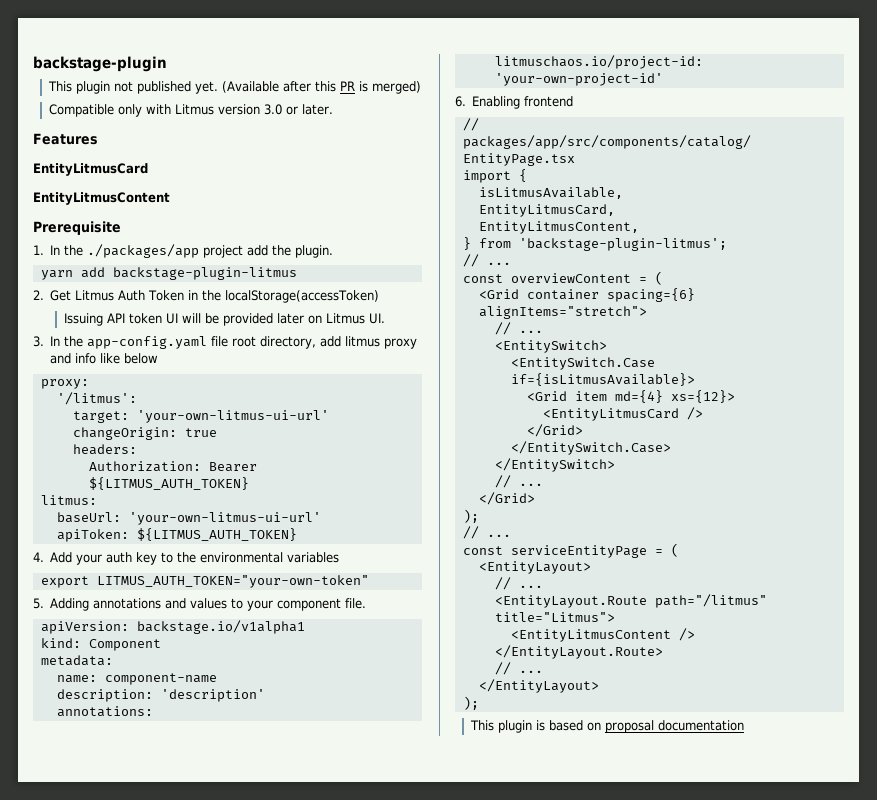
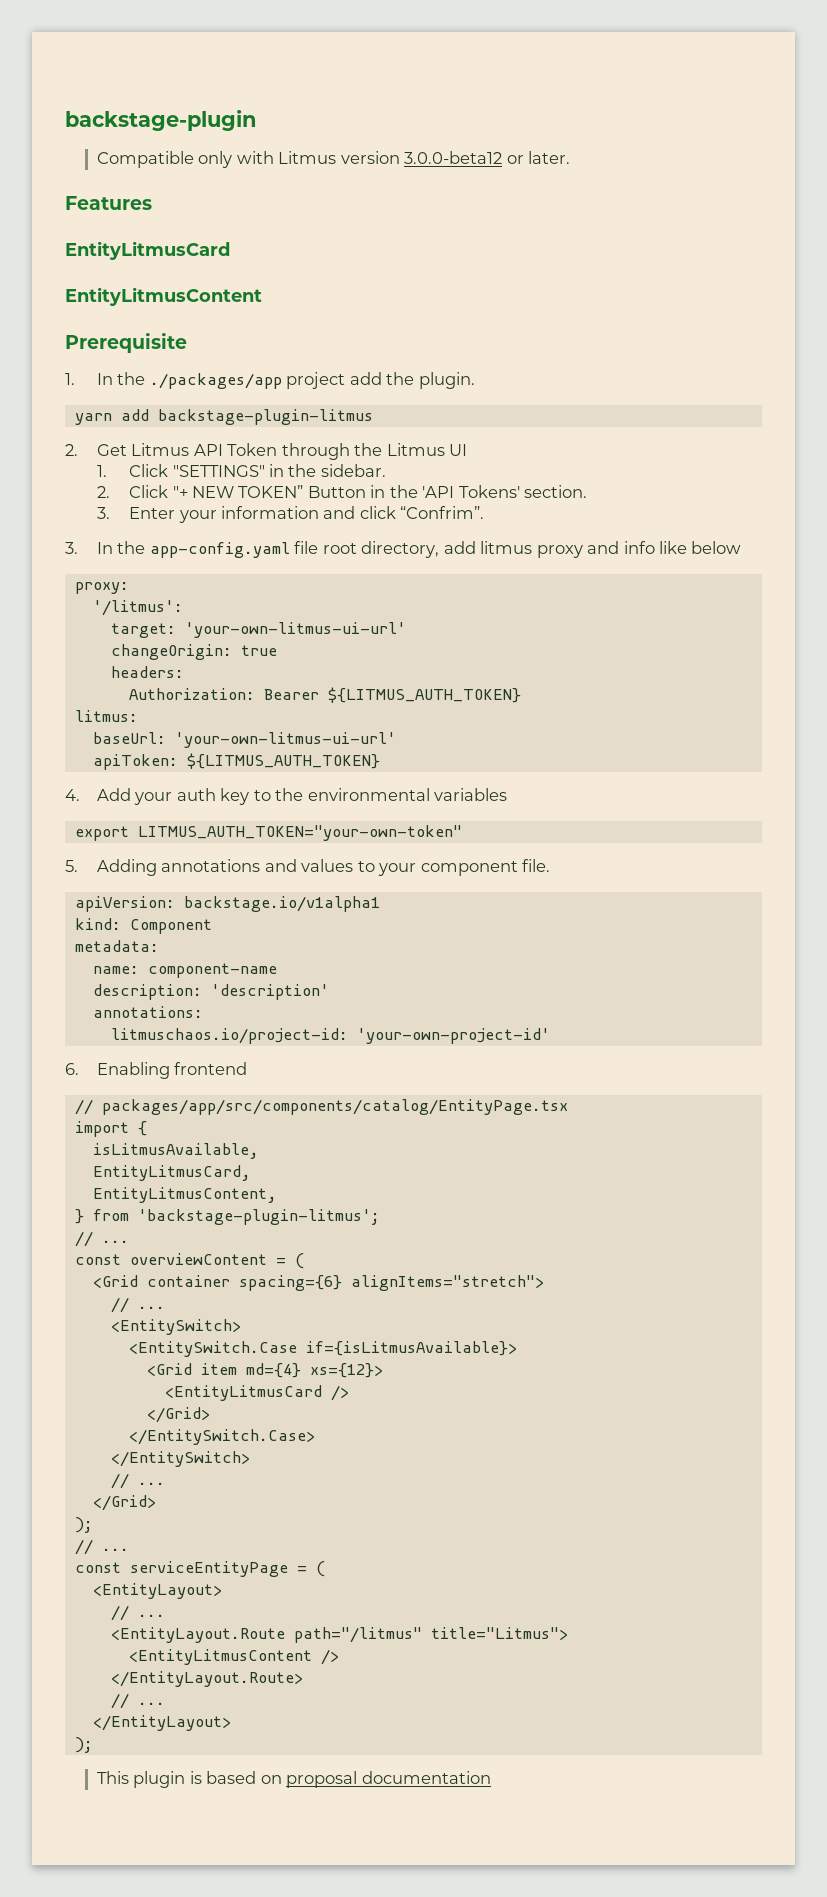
[47,81,421,94] // This plugin not published yet. (Available after this PR is merged) -> (257, 120) none
[263,104,282,115] 3.0 -> [404,151,503,164] 3.0.0-beta12
[118,290,380,303] [64,313,386,326] Auth Token in the localStorage(accessToken) // Issuing API token UI will be provided later on Litmus UI. -> [193,443,468,460] [97,464,386,477] [97,485,588,498] [97,506,485,523] API Token through the Litmus UI // 1. Click "SETTINGS" in the sidebar. // 2. Click "+ NEW TOKEN” Button in the 'API Tokens' section. // 3. Enter your information and click “Confrim”.

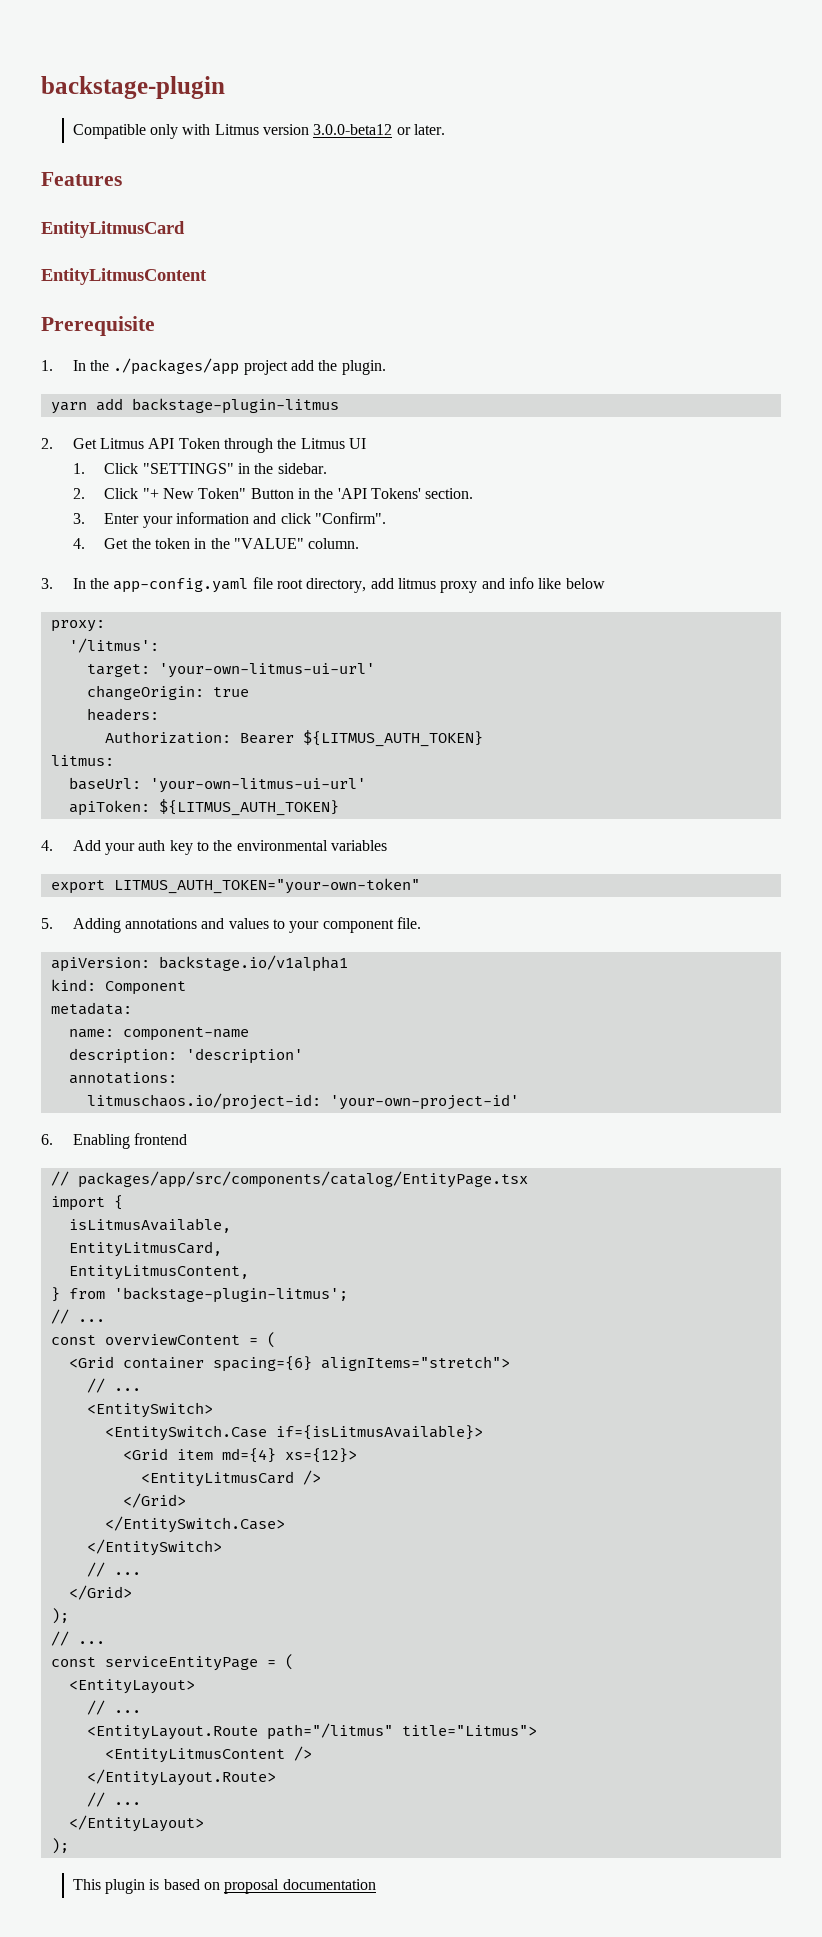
[191,485,304,498] NEW TOKEN” -> [163,488,247,499] New Token"
[400,506,485,519] “Confrim”. -> [315,512,387,524] [72,538,360,549] "Confirm". // 4. Get the token in the "VALUE" column.

